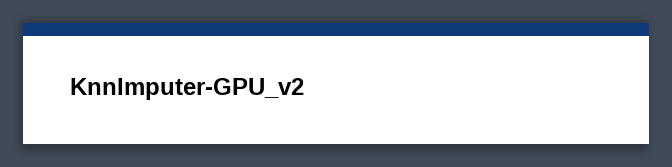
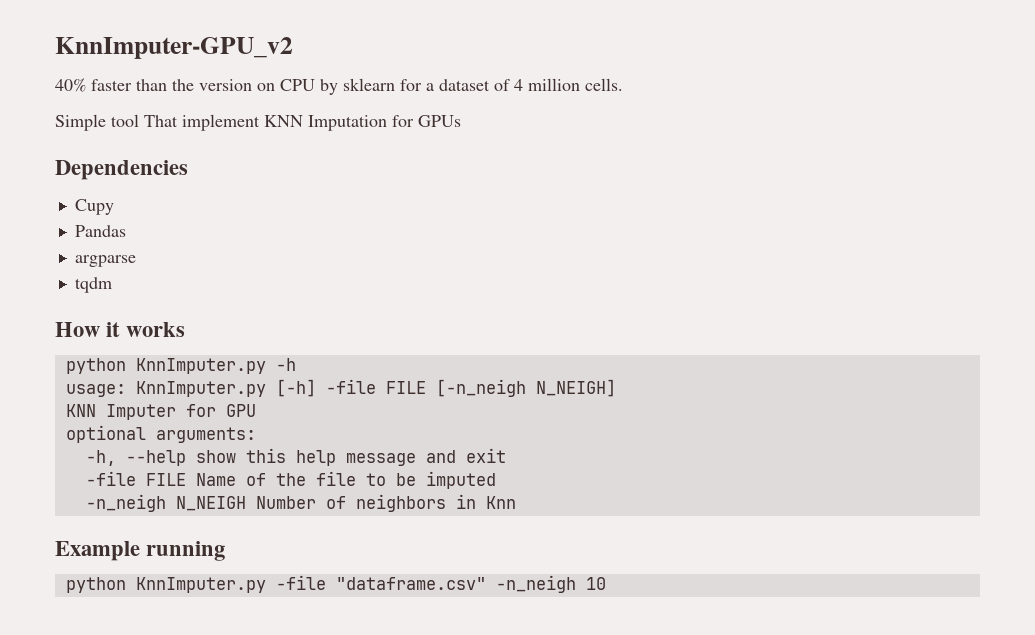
(304, 89) none -> [55,78,623,95] [55,114,461,131] [55,160,188,180] [74,199,114,215] [74,225,126,237] [74,255,136,267] [74,277,112,293] [55,322,186,337] [65,358,296,374] [65,379,616,397] [65,404,256,420] [65,425,256,443] [85,448,506,466] [85,471,496,489] [85,494,516,512] [55,541,226,561] [65,575,606,593] // 40% faster than the version on CPU by sklearn for a dataset of 4 million cells. // Simple tool That implement KNN Imputation for GPUs // Dependencies // Cupy // Pandas // argparse // tqdm // How it works // python KnnImputer.py -h // usage: KnnImputer.py [-h] -file FILE [-n_neigh N_NEIGH] // KNN Imputer for GPU // optional arguments: // -h, --help show this help message and exit // -file FILE Name of the file to be imputed // -n_neigh N_NEIGH Number of neighbors in Knn // Example running // python KnnImputer.py -file "dataframe.csv" -n_neigh 10

